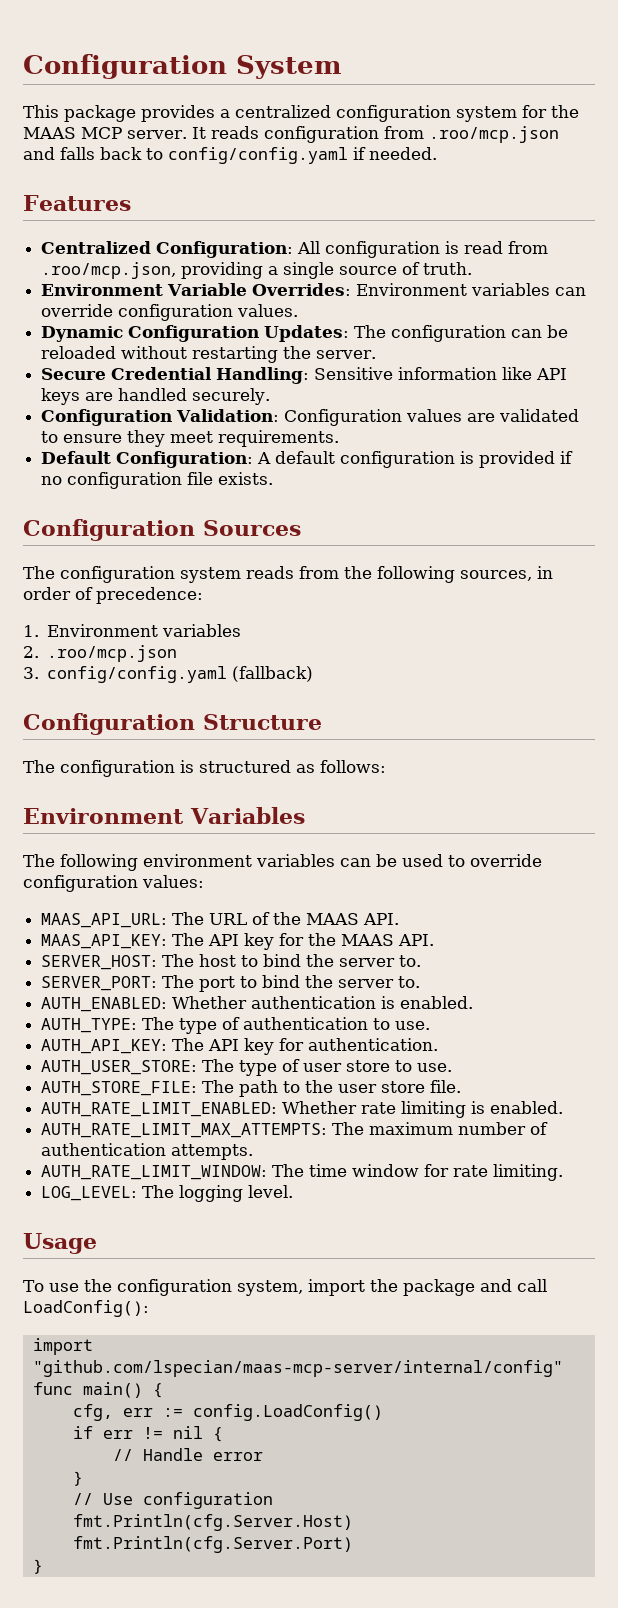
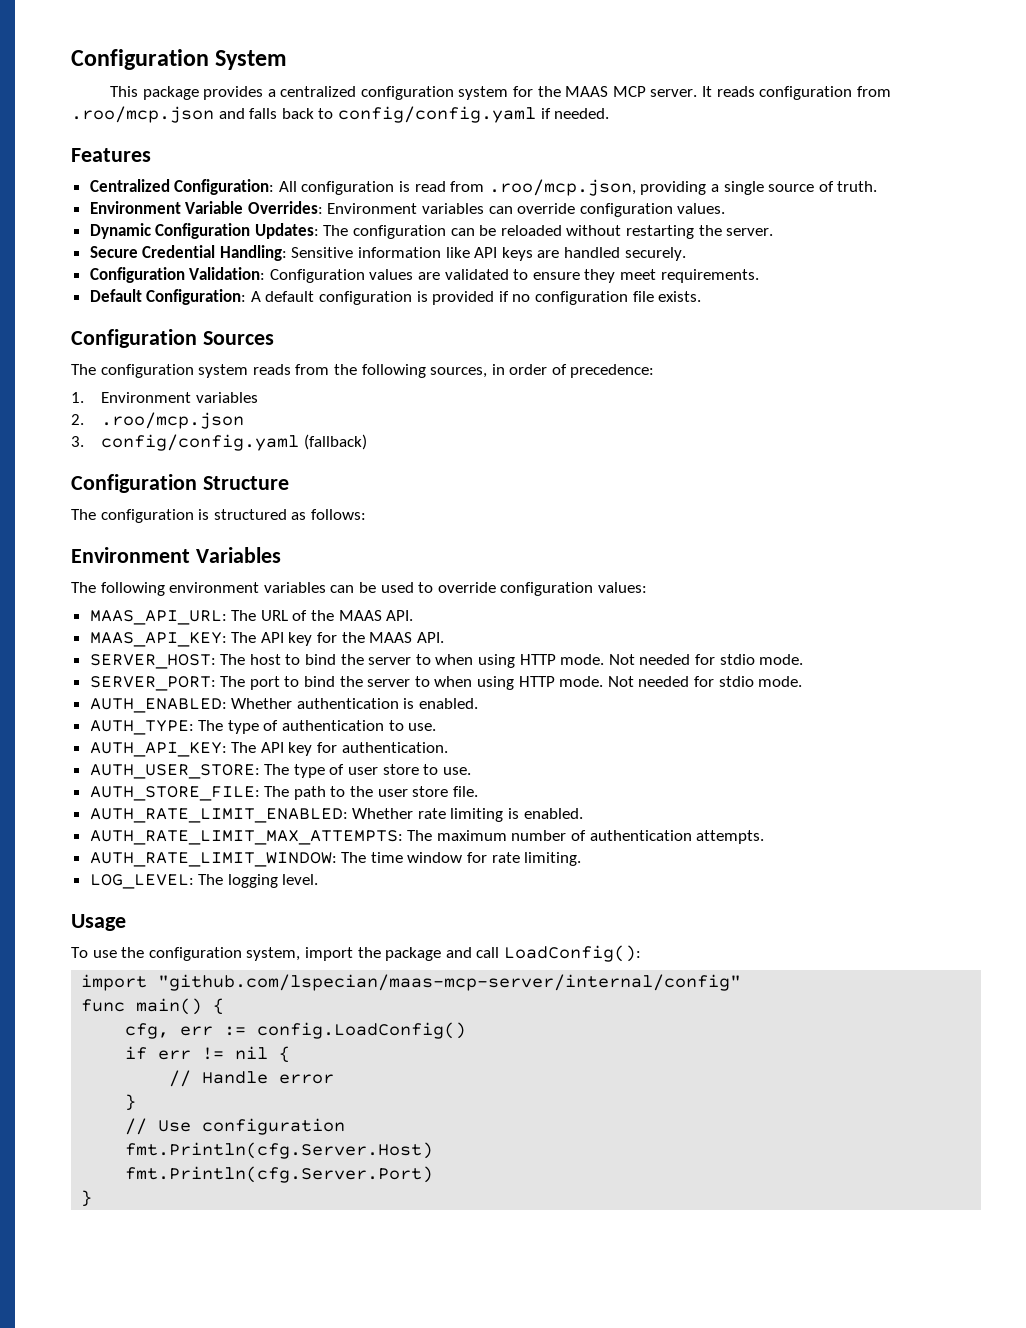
[399,955,422,967] to. -> [415,654,804,668] to when using HTTP mode. Not needed for stdio mode.
[398,976,421,988] to. -> [414,676,803,690] to when using HTTP mode. Not needed for stdio mode.

